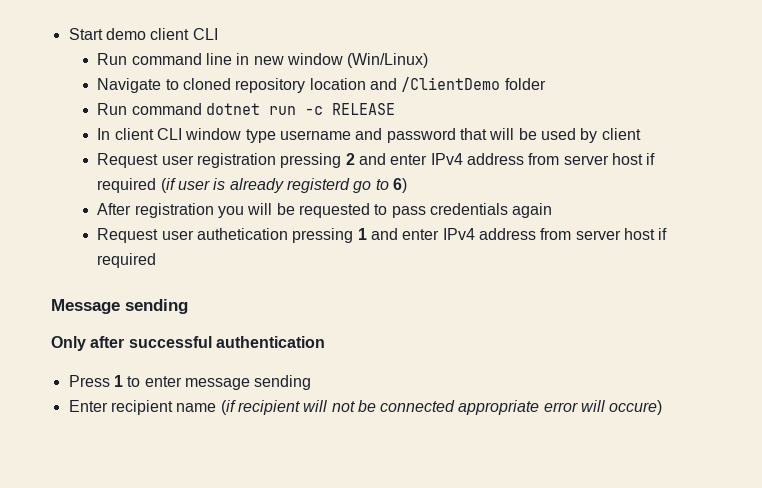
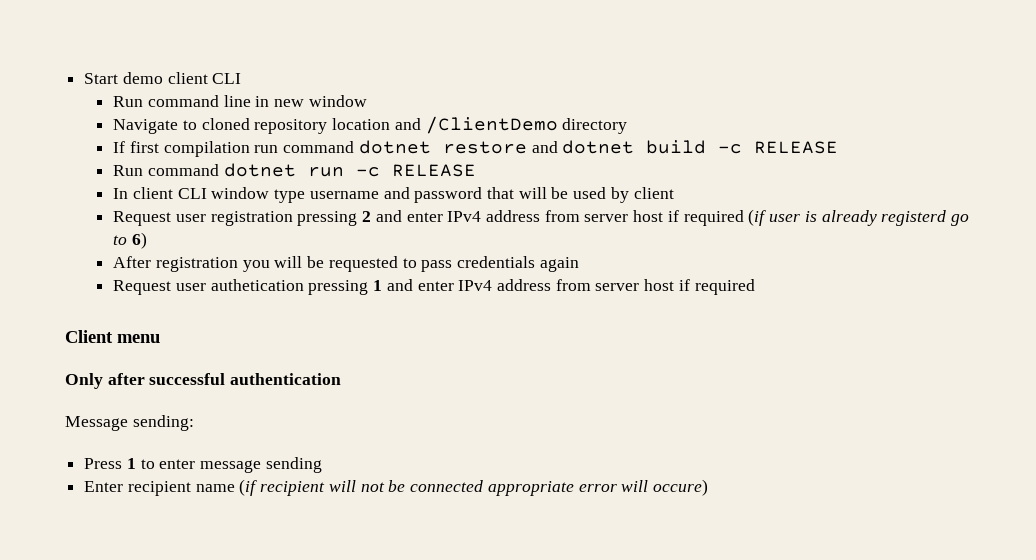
[347,53,429,68] (Win/Linux) -> (367, 101) none
[504,78,546,90] folder -> [562,118,628,134] [113,140,839,157] directory // If first compilation run command dotnet restore and dotnet build -c RELEASE
[51,299,188,314] Message sending -> [65,330,160,343] Client menu
(325, 342) none -> [65,415,194,431] // Message sending:

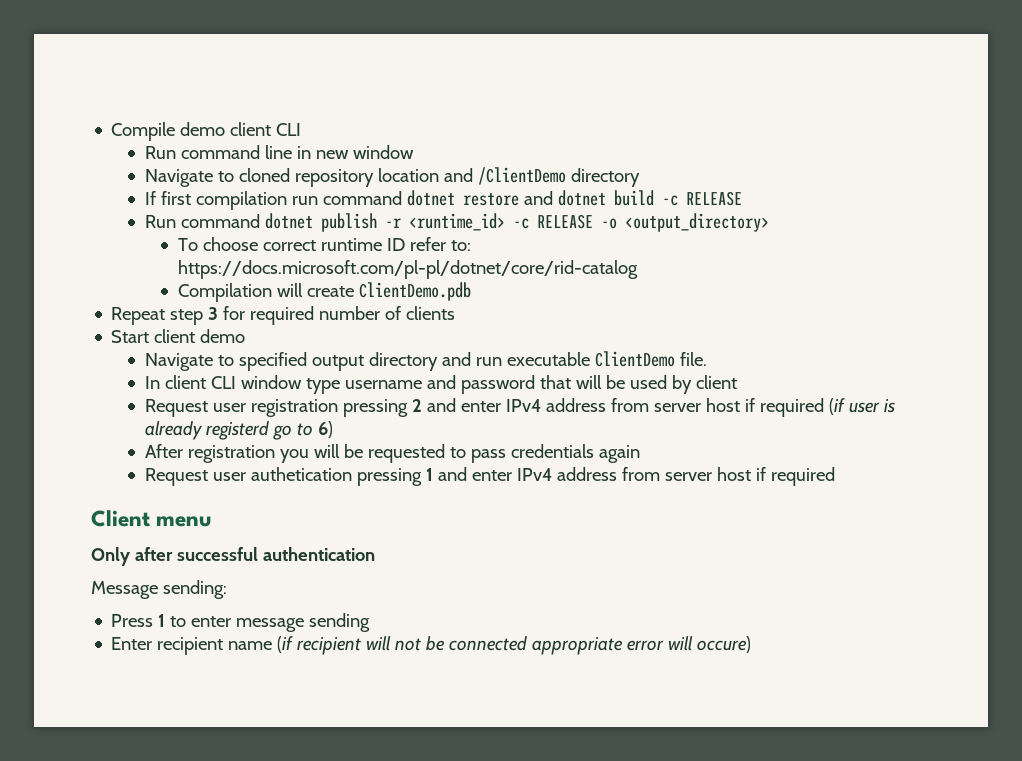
[84,73,119,84] Start -> [111,122,176,141] Compile
[307,164,476,177] run -c RELEASE -> [320,213,769,232] [177,237,471,251] [177,260,638,279] [177,282,471,302] [111,306,456,325] [111,329,246,343] [144,351,707,371] publish -r <runtime_id> -c RELEASE -o <output_directory> // To choose correct runtime ID refer to: https://docs.microsoft.com/pl-pl/dotnet/core/rid-catalog // Compilation will create ClientDemo.pdb // Repeat step 3 for required number of clients // Start client demo // Navigate to specified output directory and run executable ClientDemo file.

